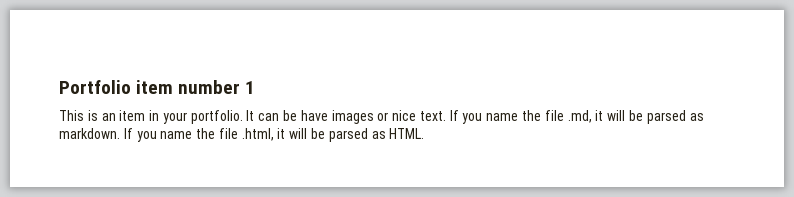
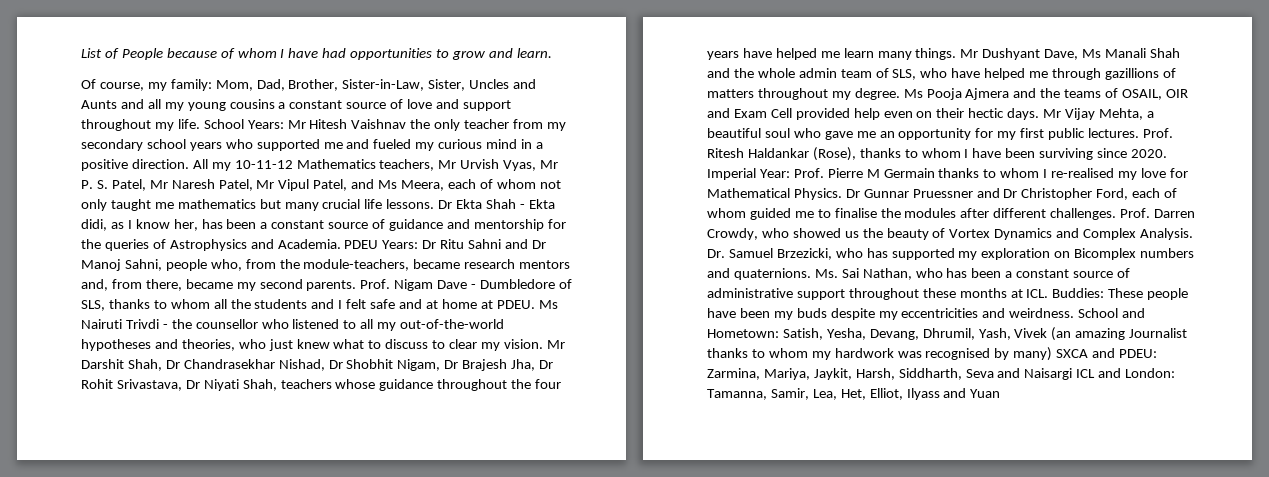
[59,80,256,94] [59,110,704,124] [59,128,425,142] Portfolio item number 1 // This is an item in your portfolio. It can be have images or nice text. If you name the file .md, it will be parsed as markdown. If you name the file .html, it will be parsed as HTML. -> [81,48,552,60] [81,79,537,91] [81,99,511,111] [81,119,566,131] [81,139,543,151] [81,159,559,171] [81,179,561,191] [81,199,555,211] [81,219,566,231] [81,239,546,251] [81,259,571,271] [81,279,572,291] [81,299,558,311] [81,319,505,331] [81,339,565,351] [81,359,554,371] [81,379,562,391] [707,48,1180,60] [707,68,1176,80] [707,88,1188,100] [707,108,1154,120] [707,128,1173,140] [707,147,1168,161] [707,168,1188,180] [707,188,1178,200] [707,208,1196,220] [707,228,1194,240] [707,248,1195,260] [707,268,1131,280] [707,288,1189,300] [707,308,1146,320] [707,327,1188,341] [707,347,1158,361] [707,368,1176,380] [707,388,1001,400] List of People because of whom I have had opportunities to grow and learn. // Of course, my family: Mom, Dad, Brother, Sister-in-Law, Sister, Uncles and Aunts and all my young cousins a constant source of love and support throughout my life. School Years: Mr Hitesh Vaishnav the only teacher from my secondary school years who supported me and fueled my curious mind in a positive direction. All my 10-11-12 Mathematics teachers, Mr Urvish Vyas, Mr P. S. Patel, Mr Naresh Patel, Mr Vipul Patel, and Ms Meera, each of whom not only taught me mathematics but many crucial life lessons. Dr Ekta Shah - Ekta didi, as I know her, has been a constant source of guidance and mentorship for the queries of Astrophysics and Academia. PDEU Years: Dr Ritu Sahni and Dr Manoj Sahni, people who, from the module-teachers, became research mentors and, from there, became my second parents. Prof. Nigam Dave - Dumbledore of SLS, thanks to whom all the students and I felt safe and at home at PDEU. Ms Nairuti Trivdi - the counsellor who listened to all my out-of-the-world hypotheses and theories, who just knew what to discuss to clear my vision. Mr Darshit Shah, Dr Chandrasekhar Nishad, Dr Shobhit Nigam, Dr Brajesh Jha, Dr Rohit Srivastava, Dr Niyati Shah, teachers whose guidance throughout the four years have helped me learn many things. Mr Dushyant Dave, Ms Manali Shah and the whole admin team of SLS, who have helped me through gazillions of matters throughout my degree. Ms Pooja Ajmera and the teams of OSAIL, OIR and Exam Cell provided help even on their hectic days. Mr Vijay Mehta, a beautiful soul who gave me an opportunity for my first public lectures. Prof. Ritesh Haldankar (Rose), thanks to whom I have been surviving since 2020. Imperial Year: Prof. Pierre M Germain thanks to whom I re-realised my love for Mathematical Physics. Dr Gunnar Pruessner and Dr Christopher Ford, each of whom guided me to finalise the modules after different challenges. Prof. Darren Crowdy, who showed us the beauty of Vortex Dynamics and Complex Analysis. Dr. Samuel Brzezicki, who has supported my exploration on Bicomplex numbers and quaternions. Ms. Sai Nathan, who has been a constant source of administrative support throughout these months at ICL. Buddies: These people have been my buds despite my eccentricities and weirdness. School and Hometown: Satish, Yesha, Devang, Dhrumil, Yash, Vivek (an amazing Journalist thanks to whom my hardwork was recognised by many) SXCA and PDEU: Zarmina, Mariya, Jaykit, Harsh, Siddharth, Seva and Naisargi ICL and London: Tamanna, Samir, Lea, Het, Elliot, Ilyass and Yuan

